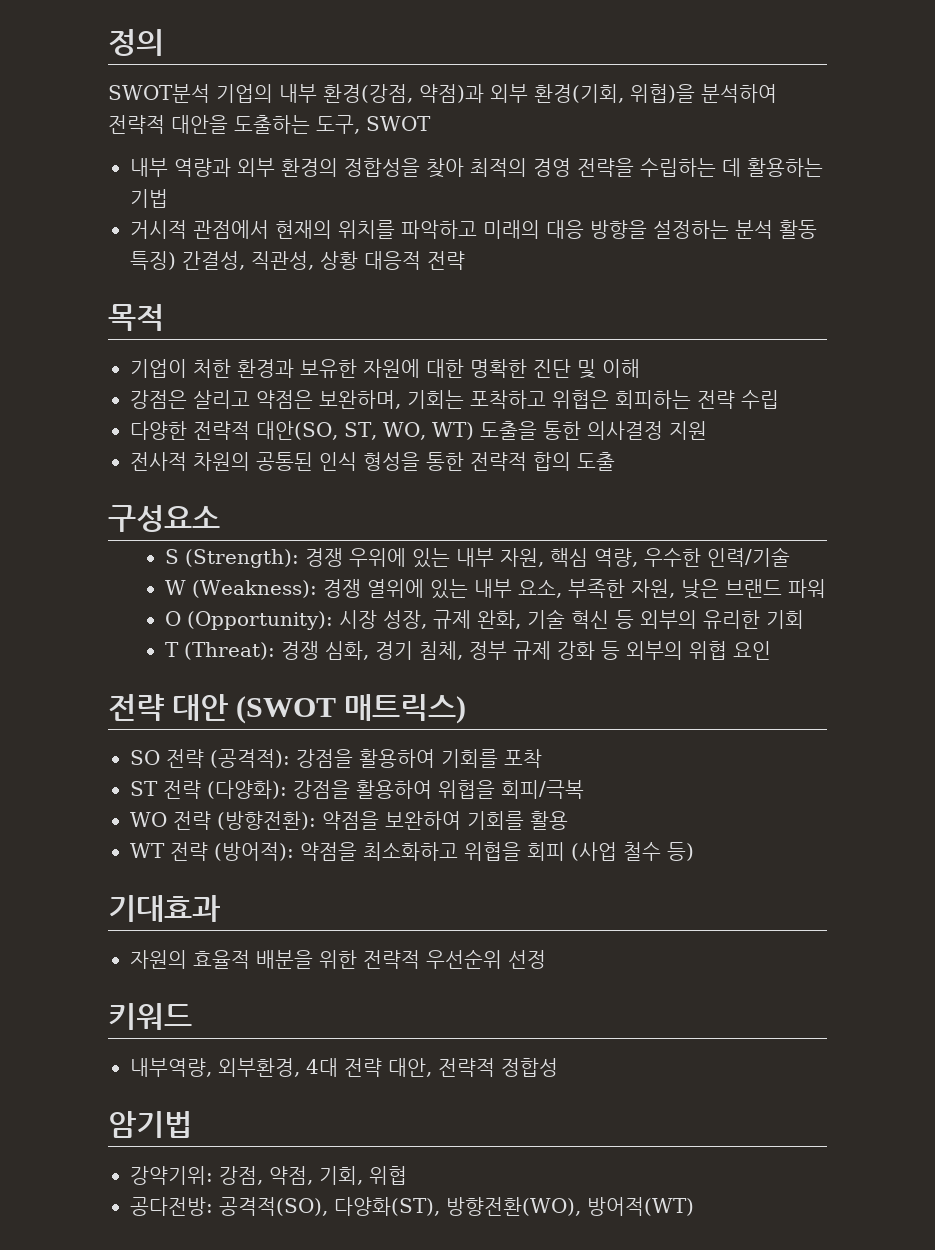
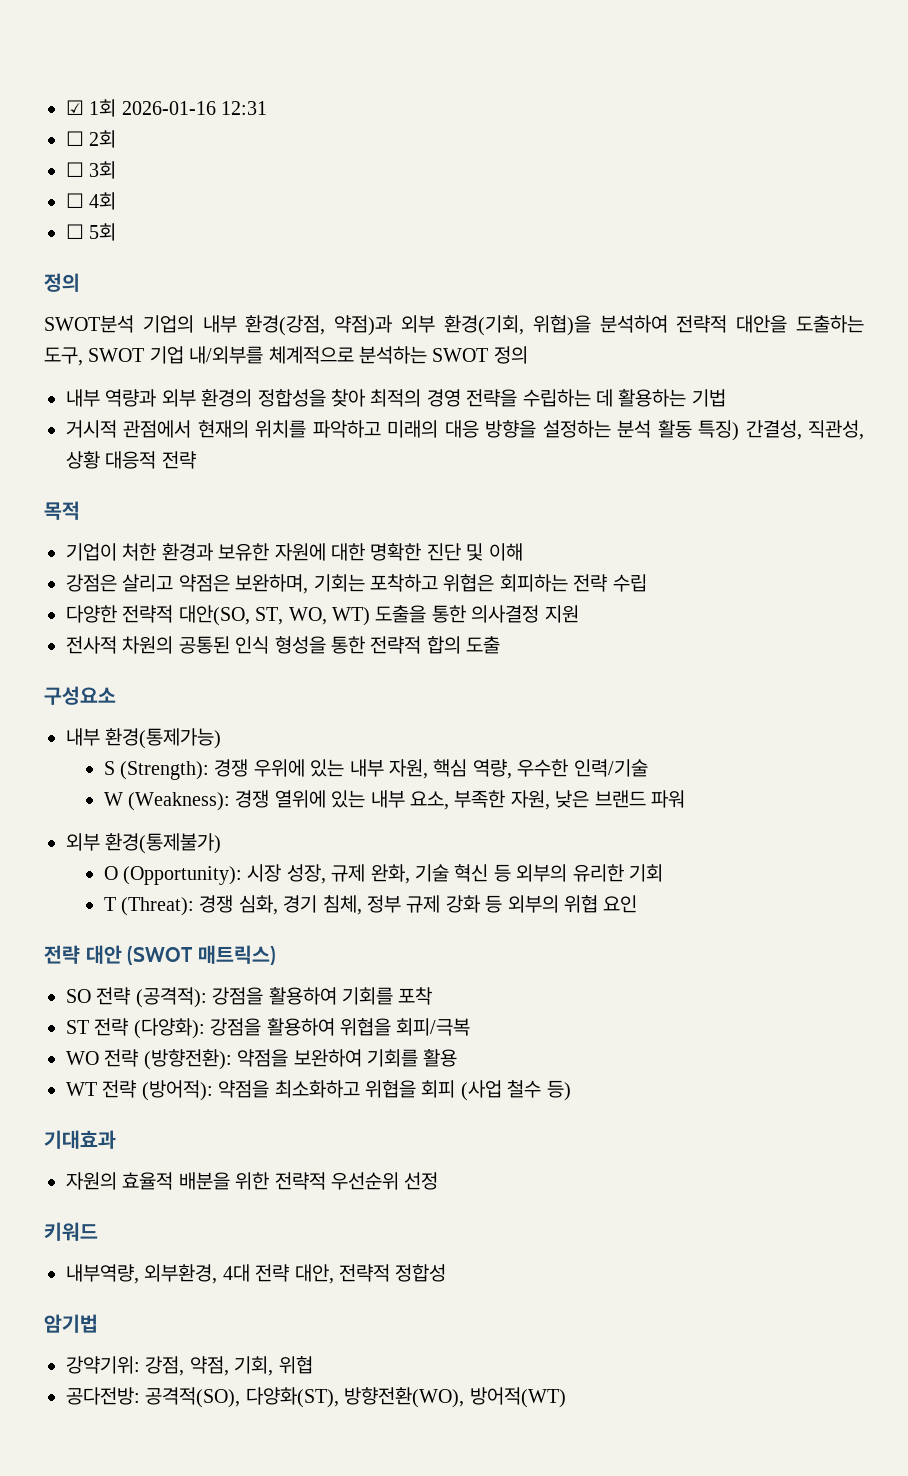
(108, 42) none -> [66,99,268,117] [66,130,117,148] [66,161,117,179] [66,192,117,210] [66,223,117,241] ☑ 1회 2026-01-16 12:31 // ☐ 2회 // ☐ 3회 // ☐ 4회 // ☐ 5회 //
(431, 123) none -> [149,346,528,364] 기업 내/외부를 체계적으로 분석하는 SWOT 정의
(220, 518) none -> [66,728,222,749] // 내부 환경(통제가능)
(827, 588) none -> [66,833,222,854] // 외부 환경(통제불가)

